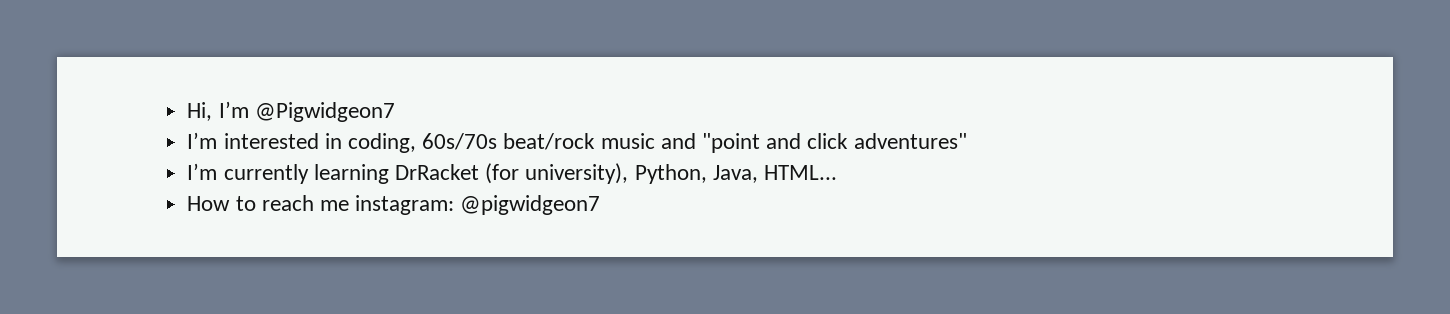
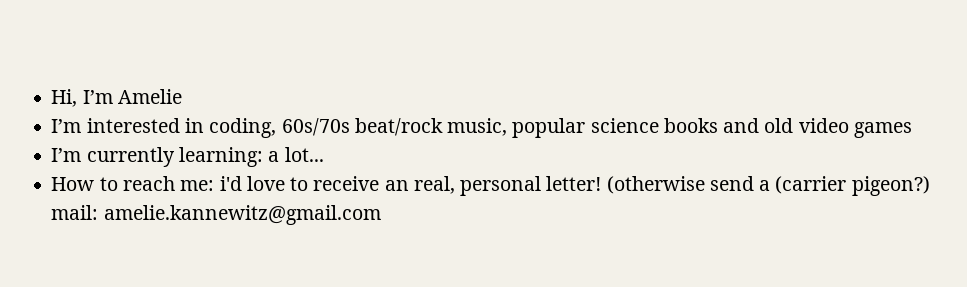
[254,102,395,122] @Pigwidgeon7 -> [117,89,182,104] Amelie
[600,133,967,153] [187,163,837,184] [187,195,601,215] music and "point and click adventures" // I’m currently learning DrRacket (for university), Python, Java, HTML... // How to reach me instagram: @pigwidgeon7 -> [447,118,912,138] [51,147,324,167] [51,176,930,196] [51,205,381,225] music, popular science books and old video games // I’m currently learning: a lot... // How to reach me: i'd love to receive an real, personal letter! (otherwise send a (carrier pigeon?) mail: amelie.kannewitz@gmail.com

